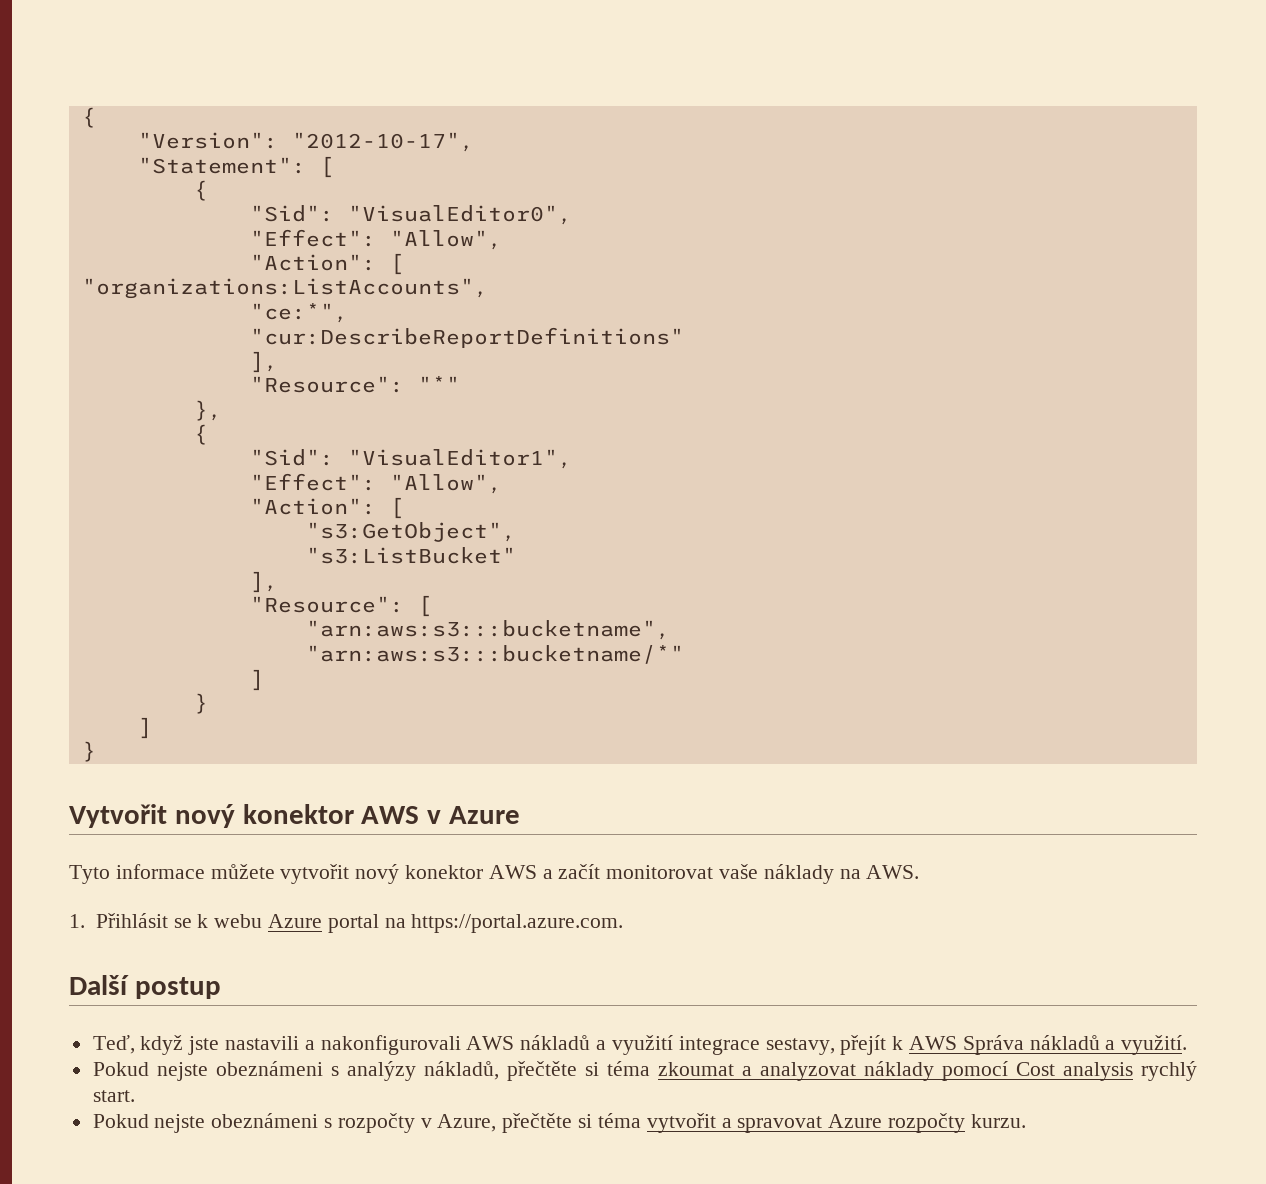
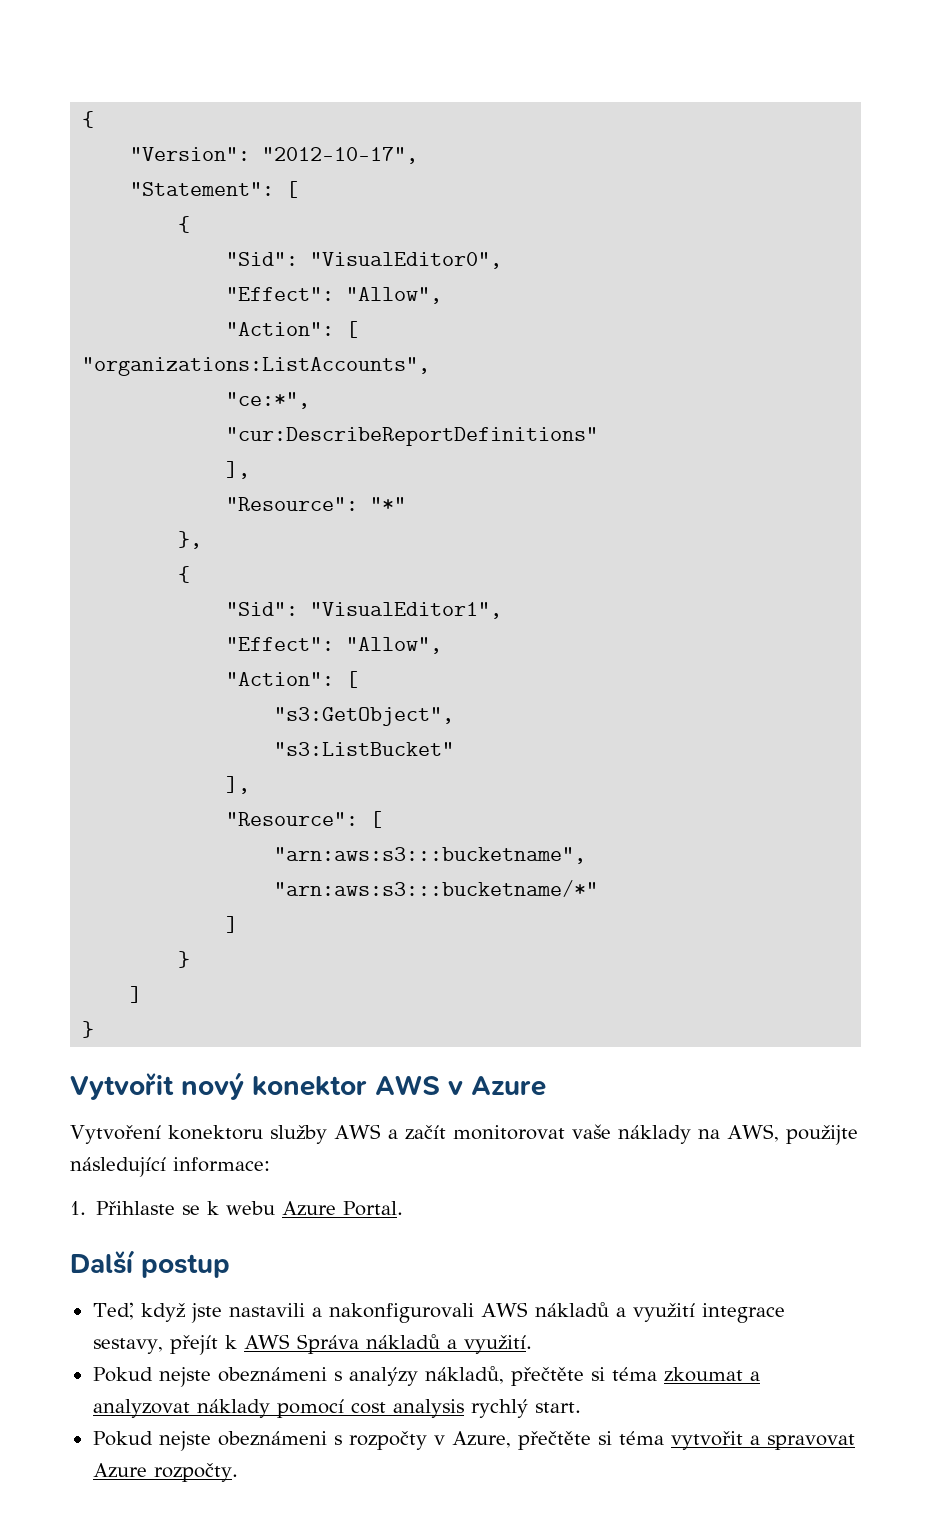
[69,864,484,884] Tyto informace můžete vytvořit nový konektor -> [70,1125,327,1144] Vytvoření konektoru služby
[866,865,920,879] AWS. -> [726,1124,858,1145] [70,1157,270,1177] AWS, použijte následující informace:
[95,913,168,928] Přihlásit -> [96,1201,176,1215] Přihlaste
[327,914,624,933] portal na https://portal.azure.com. -> [343,1201,404,1216] Portal.
[1015,1062,1055,1076] Cost -> [350,1402,386,1414] cost
[887,1113,1026,1133] rozpočty kurzu. -> [153,1463,238,1482] rozpočty.

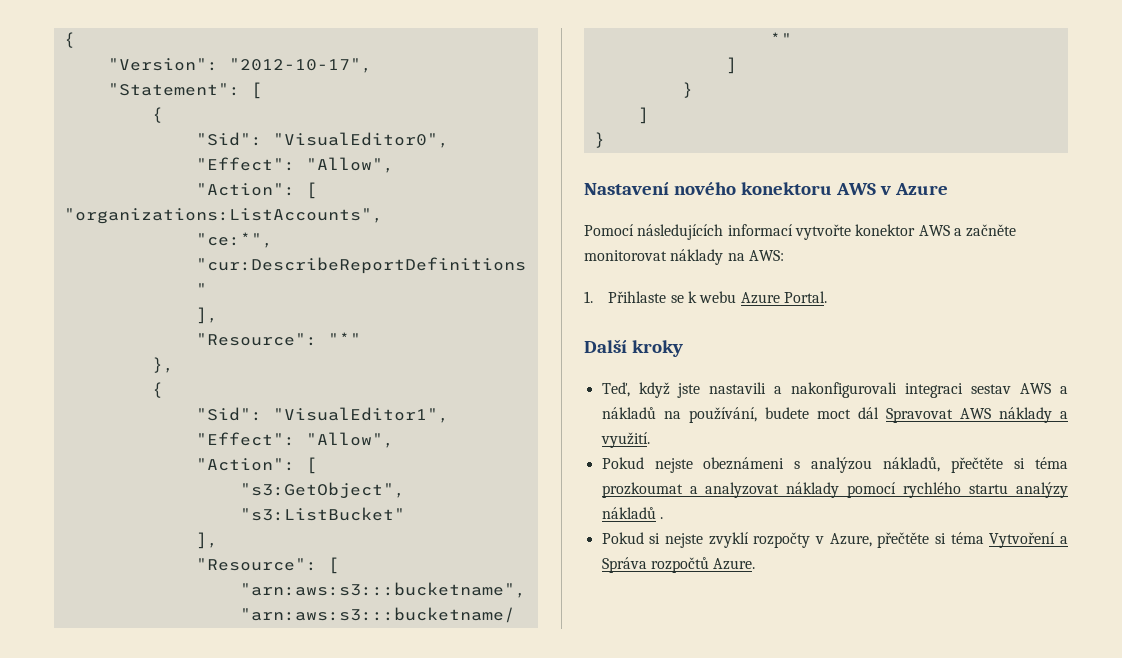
[70,1071,367,1100] Vytvořit nový konektor -> [584,182,832,195] Nastavení nového konektoru
[70,1124,858,1145] [70,1157,270,1177] Vytvoření konektoru služby AWS a začít monitorovat vaše náklady na AWS, použijte následující informace: -> [584,224,1017,240] [584,249,784,265] Pomocí následujících informací vytvořte konektor AWS a začněte monitorovat náklady na AWS:
[141,1254,230,1278] postup -> [631,340,683,357] kroky
[480,1302,785,1323] [92,1334,441,1355] AWS nákladů a využití integrace sestavy, přejít k AWS Správa nákladů -> [905,383,1068,398] [601,407,1052,423] integraci sestav AWS a nákladů na používání, budete moct dál Spravovat AWS náklady
[348,1367,418,1386] analýzy -> [811,457,873,473] analýzou
[663,1367,743,1382] zkoumat -> [601,482,683,498] prozkoumat
[350,1399,581,1418] [92,1431,342,1451] cost analysis rychlý start. // Pokud nejste obeznámeni s -> [903,482,1068,498] [601,507,663,519] [601,532,749,548] rychlého startu analýzy nákladů . // Pokud si nejste zvyklí
[670,1431,855,1450] [92,1463,238,1482] vytvořit a spravovat Azure rozpočty. -> [989,532,1068,548] [601,557,756,573] Vytvoření a Správa rozpočtů Azure.

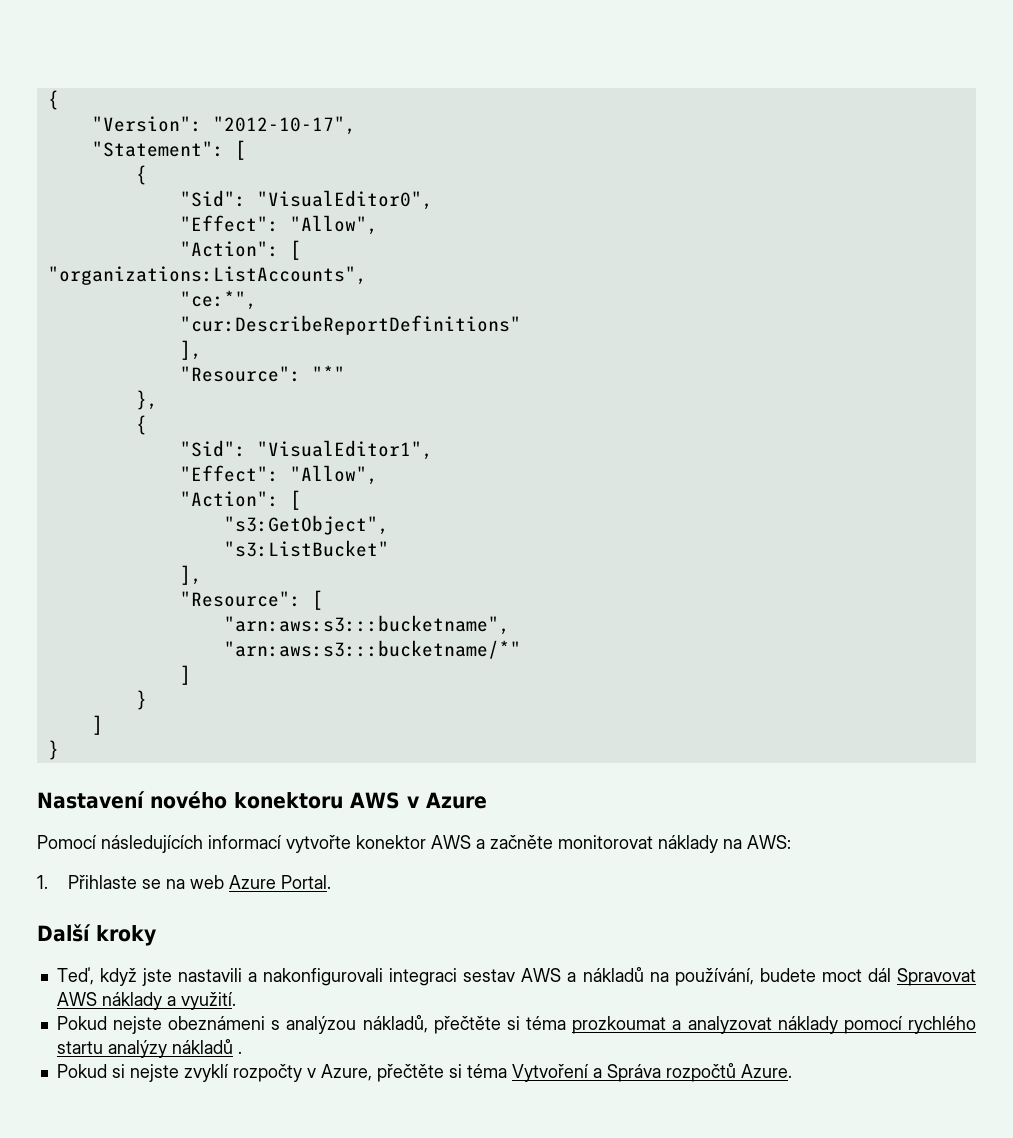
[687,291,737,303] k webu -> [165,875,224,889] na web

